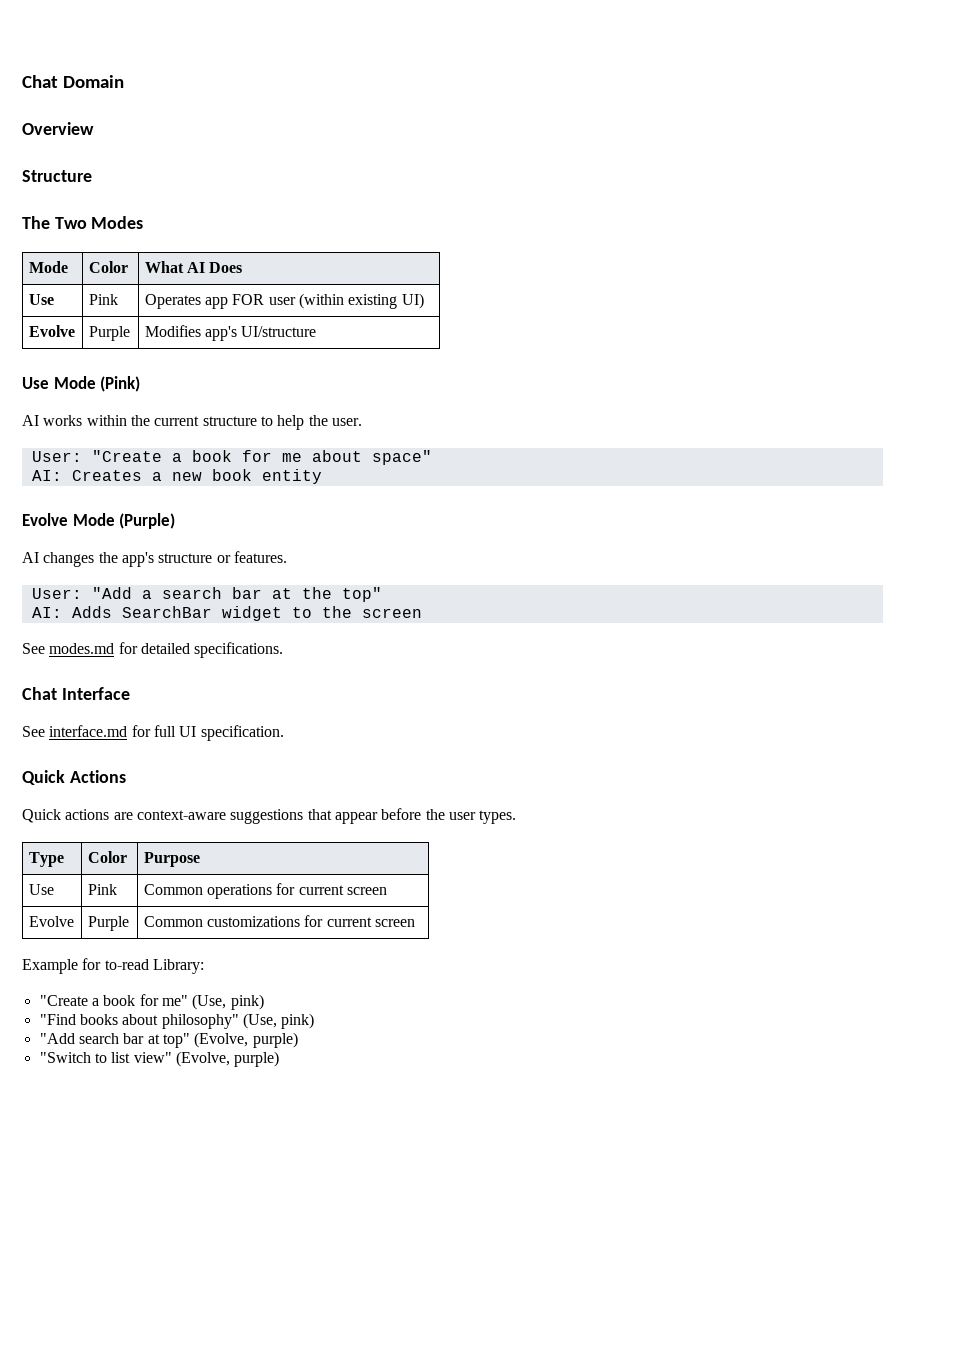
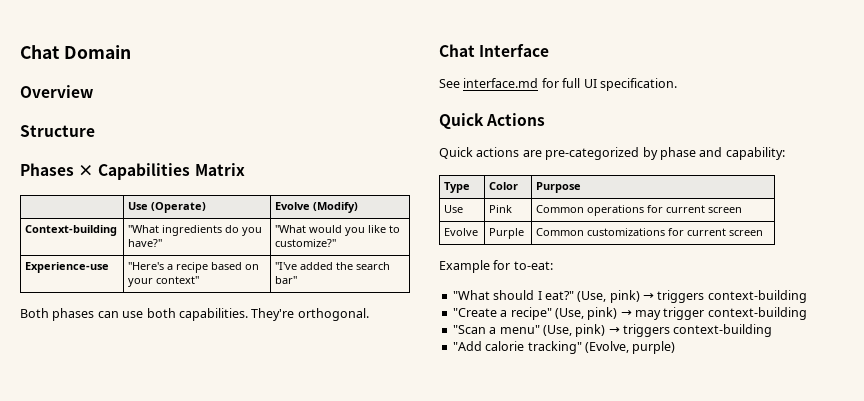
[22,216,144,229] [28,261,68,273] [88,261,128,273] [144,261,243,273] [28,294,54,305] [88,294,118,305] [144,293,424,309] [28,325,75,337] [88,326,130,341] [144,325,317,341] [22,376,141,392] [22,415,362,430] [31,450,432,465] [31,469,322,484] [22,513,176,529] [22,551,287,567] [31,587,382,602] [31,606,422,621] [22,642,284,658] The Two Modes // Mode | Color | What AI Does // Use | Pink | Operates app FOR user (within existing UI) // Evolve | Purple | Modifies app's UI/structure // Use Mode (Pink) // AI works within the current structure to help the user. // User: "Create a book for me about space" // AI: Creates a new book entity // Evolve Mode (Purple) // AI changes the app's structure or features. // User: "Add a search bar at the top" // AI: Adds SearchBar widget to the screen // See modes.md for detailed specifications. -> [20,163,245,180] [128,202,207,213] [275,202,359,213] [25,225,118,236] [128,225,263,236] [128,239,163,247] [275,225,401,236] [275,239,337,247] [25,262,110,273] [128,262,260,273] [128,276,200,287] [275,262,391,270] [275,276,298,284] [20,308,369,321] Phases × Capabilities Matrix // | Use (Operate) | Evolve (Modify) // Context-building | "What ingredients do you have?" | "What would you like to customize?" // Experience-use | "Here's a recipe based on your context" | "I've added the search bar" // Both phases can use both capabilities. They're orthogonal.
[136,808,517,824] context-aware suggestions that appear before the user types. -> [545,147,785,160] pre-categorized by phase and capability:
[104,959,204,974] [39,994,264,1010] [39,1013,315,1029] [39,1032,298,1048] [39,1052,172,1063] to-read Library: // "Create a book for me" (Use, pink) // "Find books about philosophy" (Use, pink) // "Add search bar at top" (Evolve, purple) // "Switch to list view" -> [513,261,553,270] [452,290,807,303] [452,307,807,320] [452,324,773,337] [452,341,582,354] to-eat: // "What should I eat?" (Use, pink) → triggers context-building // "Create a recipe" (Use, pink) → may trigger context-building // "Scan a menu" (Use, pink) → triggers context-building // "Add calorie tracking"

